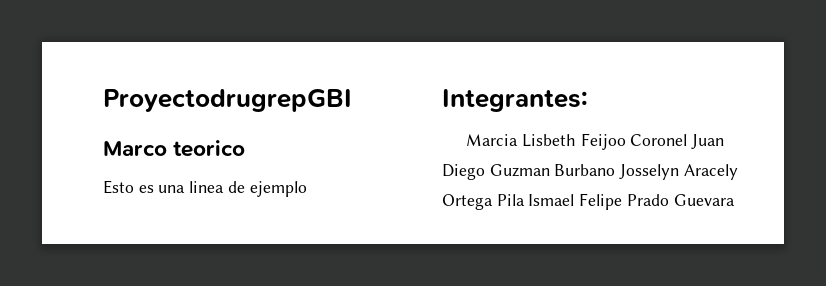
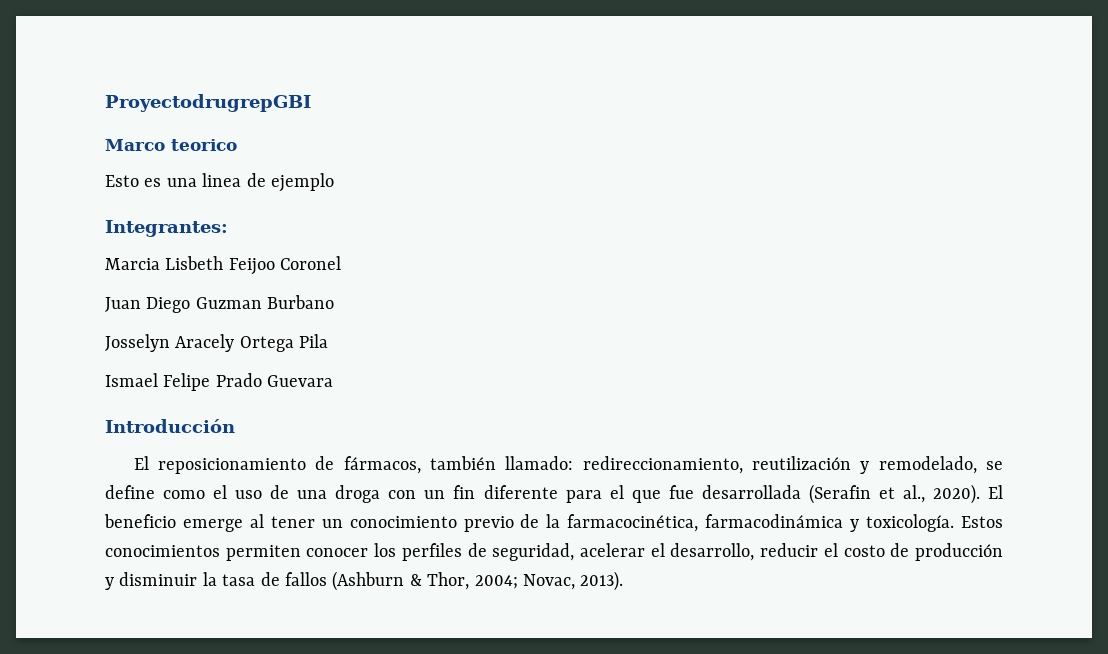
(688, 140) none -> (342, 263) //
(616, 170) none -> (335, 302) //
(525, 200) none -> (329, 341) //
(735, 200) none -> [105,419,235,433] [133,456,1003,474] [105,484,1003,504] [104,514,1003,532] [105,543,1003,561] [105,571,624,591] // Introducción // El reposicionamiento de fármacos, también llamado: redireccionamiento, reutilización y remodelado, se define como el uso de una droga con un fin diferente para el que fue desarrollada (Serafin et al., 2020). El beneficio emerge al tener un conocimiento previo de la farmacocinética, farmacodinámica y toxicología. Estos conocimientos permiten conocer los perfiles de seguridad, acelerar el desarrollo, reducir el costo de producción y disminuir la tasa de fallos (Ashburn & Thor, 2004; Novac, 2013).

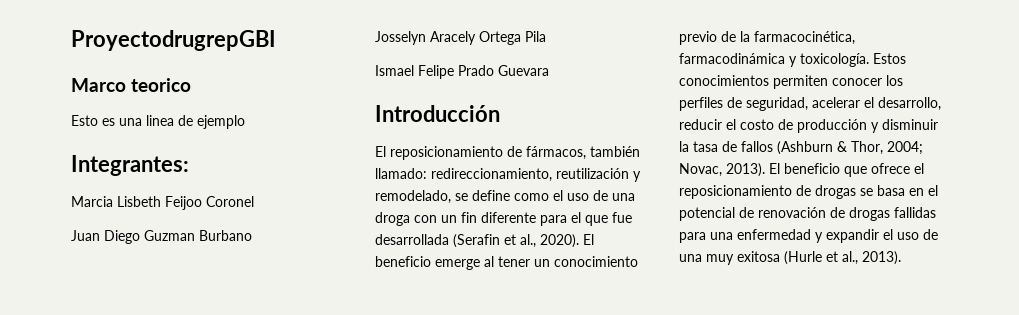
(624, 581) none -> [769,163,924,177] [679,185,938,199] [679,207,936,221] [679,229,938,243] [679,251,901,265] El beneficio que ofrece el reposicionamiento de drogas se basa en el potencial de renovación de drogas fallidas para una enfermedad y expandir el uso de una muy exitosa (Hurle et al., 2013).

